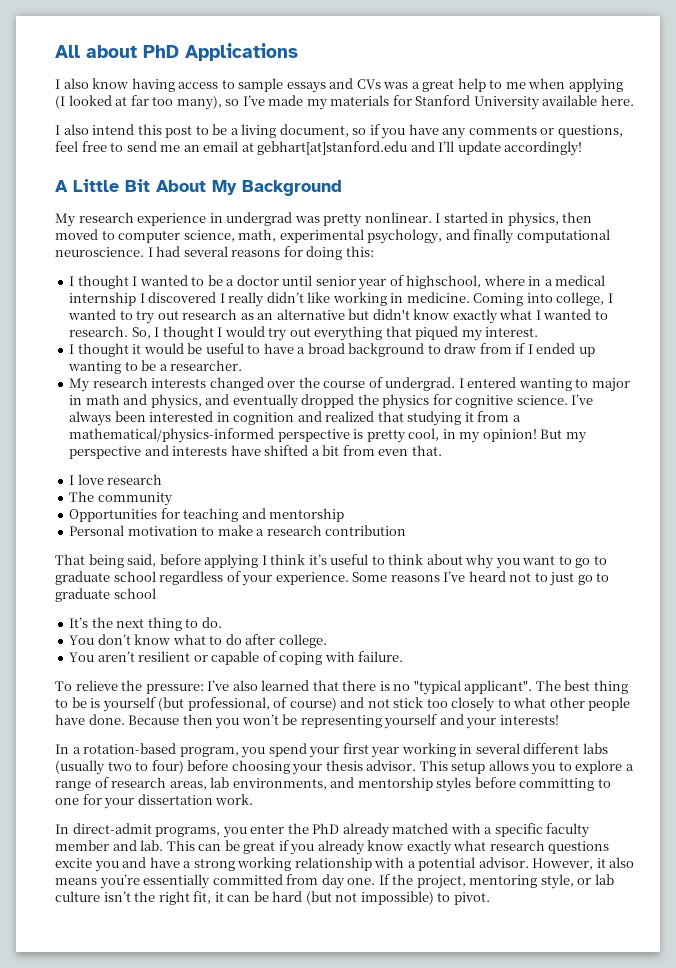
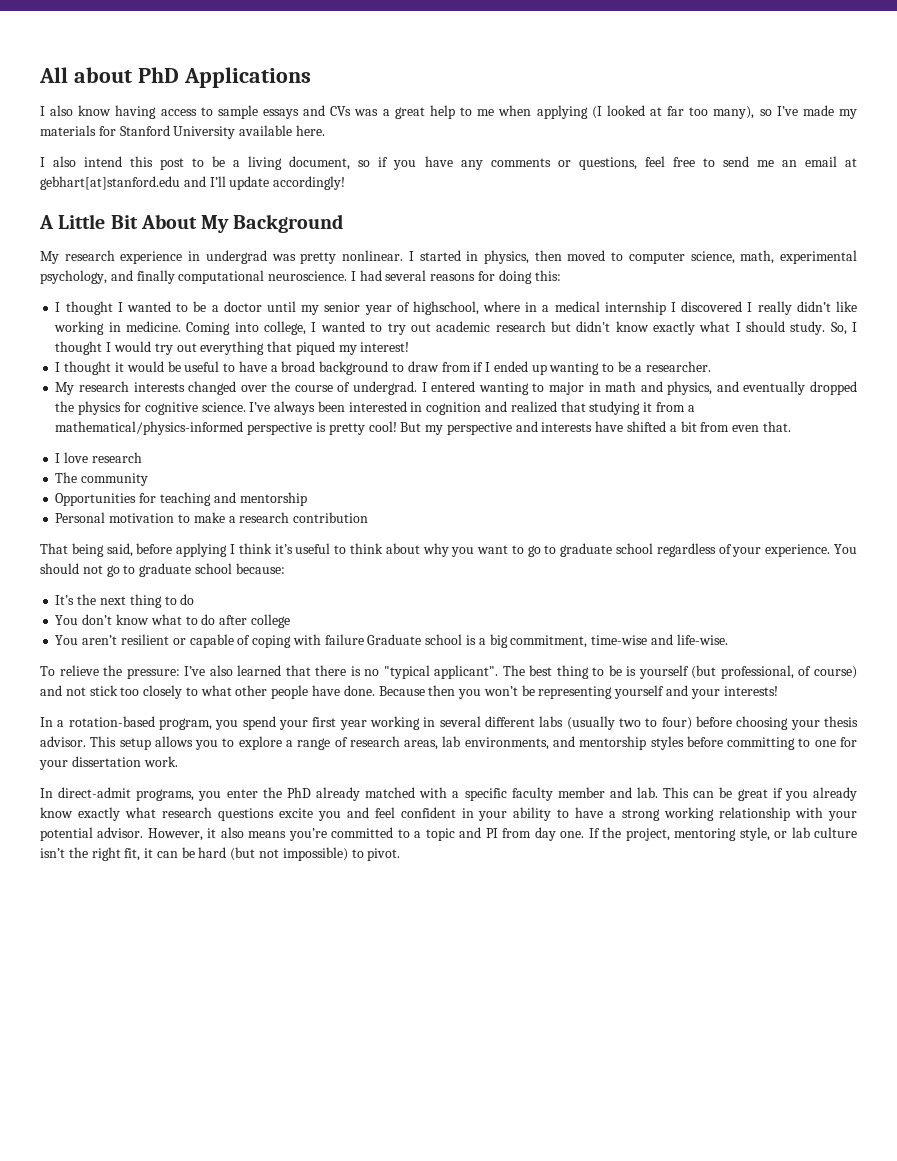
(313, 280) none -> [301,305,320,315] my
[182,309,345,320] research as an alternative -> [436,321,546,332] academic research
[543,309,608,320] [69,326,129,337] wanted to research. -> [745,321,826,335] should study.
[485,327,539,337] interest. -> [360,342,410,352] interest!
[408,428,537,443] cool, in my opinion! -> [368,421,397,432] cool!
[352,571,610,586] [55,588,156,602] Some reasons I’ve heard not to just go to graduate school -> [833,544,857,554] [40,563,285,577] You should not go to graduate school because:
[201,617,222,628] do. -> [180,594,195,605] do
[278,634,327,648] college. -> [250,614,290,628] college
[358,651,404,662] failure. -> [324,634,728,648] failure Graduate school is a big commitment, time-wise and life-wise.
(147, 862) none -> [374,807,570,821] feel confident in your ability to
[407,861,416,868] a -> [828,811,858,821] your
[143,874,283,889] essentially committed -> [331,827,498,841] committed to a topic and PI

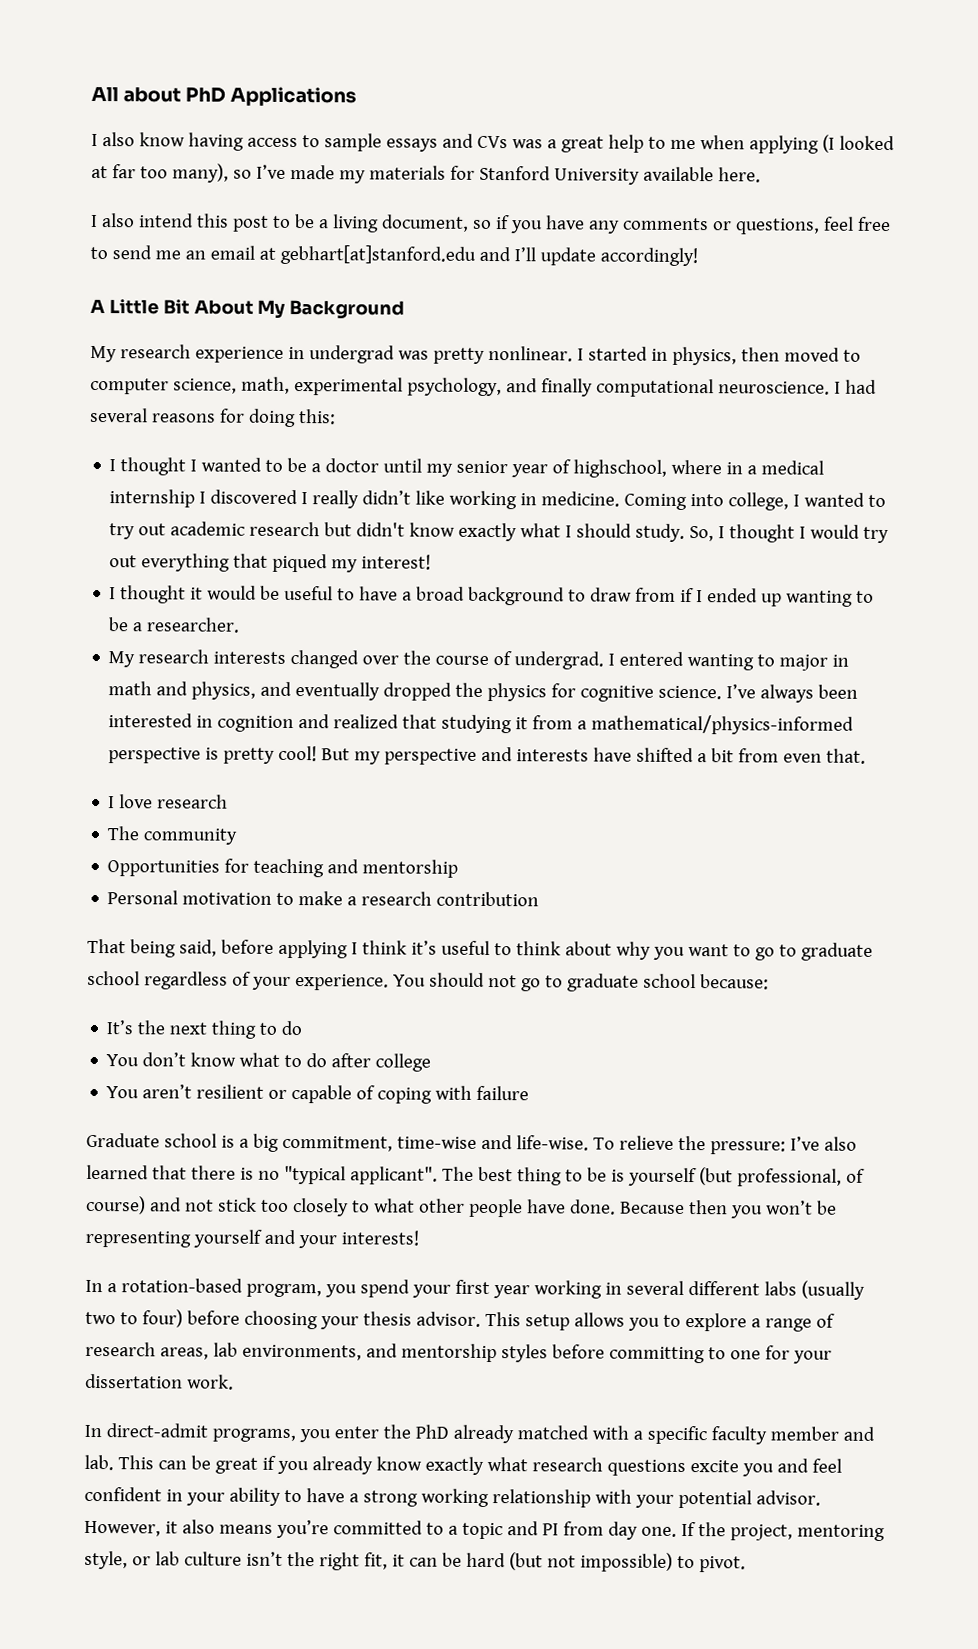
(364, 639) none -> (530, 1093) //
(728, 639) // -> (589, 1143) none

